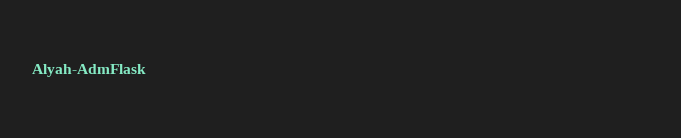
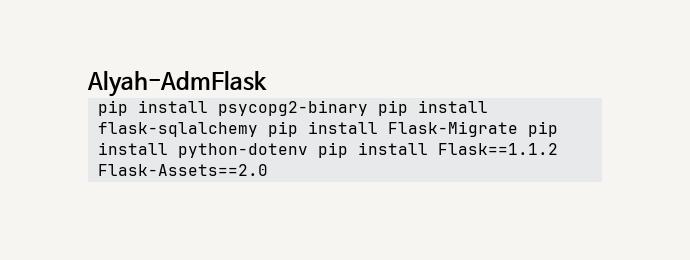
(146, 70) none -> [97,100,488,116] [97,121,558,137] [97,142,558,158] [97,164,268,176] // pip install psycopg2-binary pip install flask-sqlalchemy pip install Flask-Migrate pip install python-dotenv pip install Flask==1.1.2 Flask-Assets==2.0

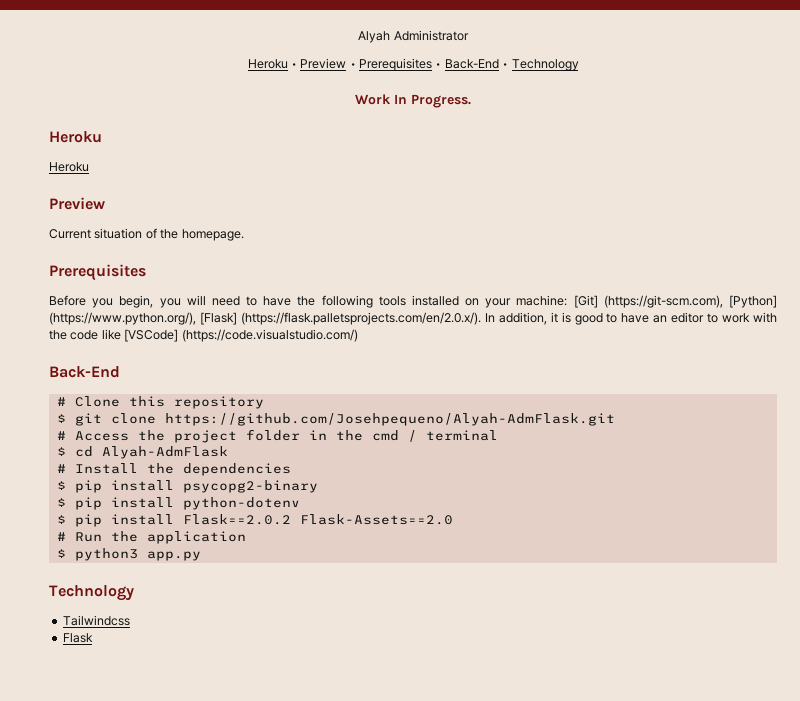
[87,70,267,97] [97,100,488,116] [97,121,518,137] Alyah-AdmFlask // pip install psycopg2-binary pip install flask-sqlalchemy pip install Flask-Migrate -> [358,30,469,43] [247,58,579,71] [355,94,471,108] [49,131,102,143] [49,162,89,172] [49,197,105,210] [49,228,244,241] [49,264,146,281] [49,295,777,308] [49,312,778,325] [49,329,358,342] [49,366,120,378] [56,396,264,409] [56,413,615,426] [56,429,498,443] [56,446,228,459] [56,463,291,476] [56,480,318,493] [56,498,66,507] Alyah Administrator // Heroku • Preview • Prerequisites • Back-End • Technology // Work In Progress. // Heroku // Heroku // Preview // Current situation of the homepage. // Prerequisites // Before you begin, you will need to have the following tools installed on your machine: [Git] (https://git-scm.com), [Python] (https://www.python.org/), [Flask] (https://flask.palletsprojects.com/en/2.0.x/). In addition, it is good to have an editor to work with the code like [VSCode] (https://code.visualstudio.com/) // Back-End // # Clone this repository // $ git clone https://github.com/Josehpequeno/Alyah-AdmFlask.git // # Access the project folder in the cmd / terminal // $ cd Alyah-AdmFlask // # Install the dependencies // $ pip install psycopg2-binary // $
[317,142,558,158] pip install Flask==1.1.2 -> [56,514,291,527] // $ pip install Flask==2.0.2
(268, 170) none -> [56,531,246,544] [56,548,201,561] [49,585,134,601] [62,615,130,626] [62,633,93,643] // # Run the application // $ python3 app.py // Technology // Tailwindcss // Flask

